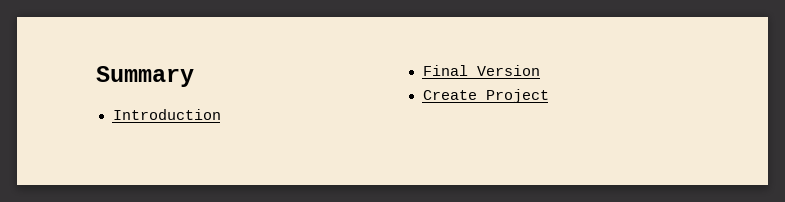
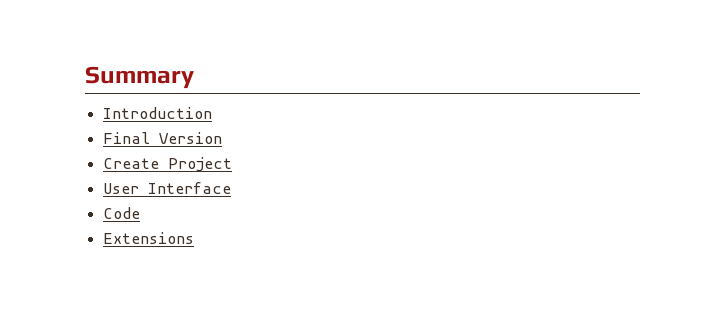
(549, 96) none -> [103,182,232,194] [103,207,141,219] [103,232,195,244] // User Interface // Code // Extensions

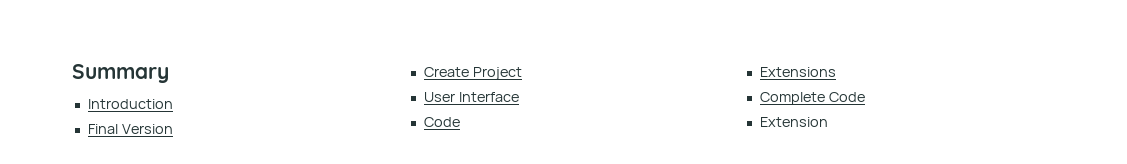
(195, 238) none -> [759,92,865,105] [759,117,828,127] // Complete Code // Extension

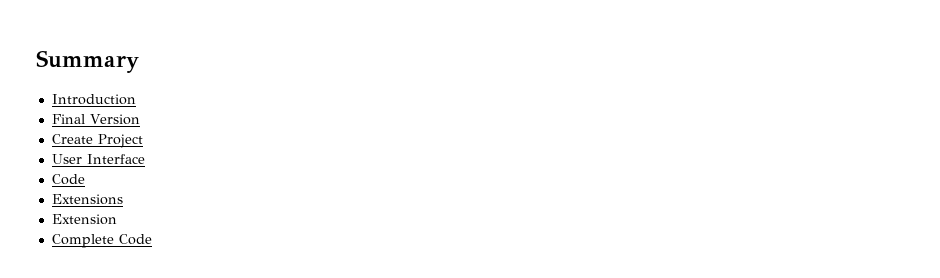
(836, 72) none -> [51,214,117,225] // Extension
[759,117,828,127] // Extension -> (152, 239) none

